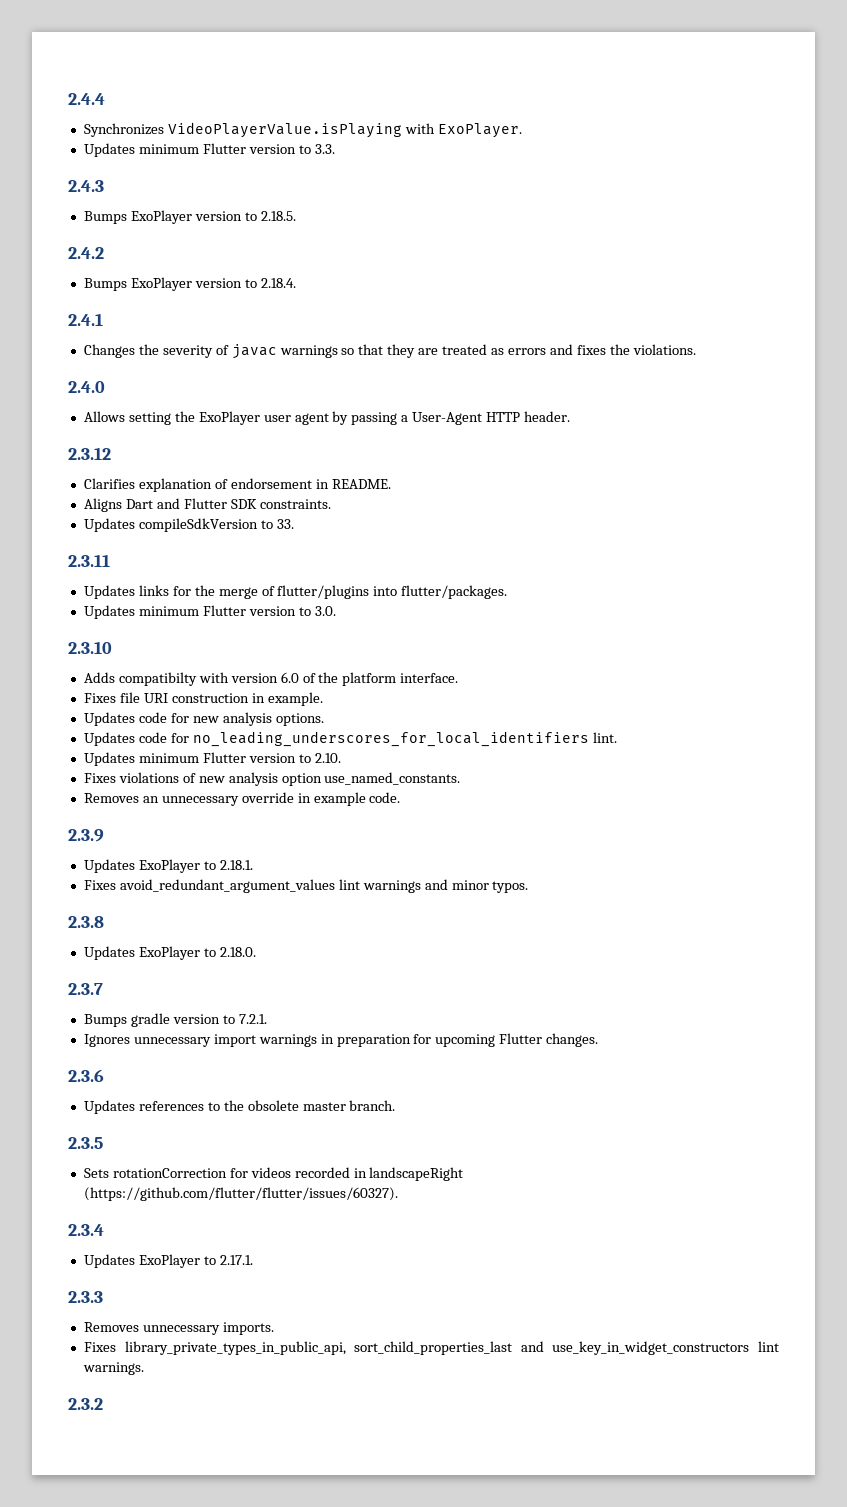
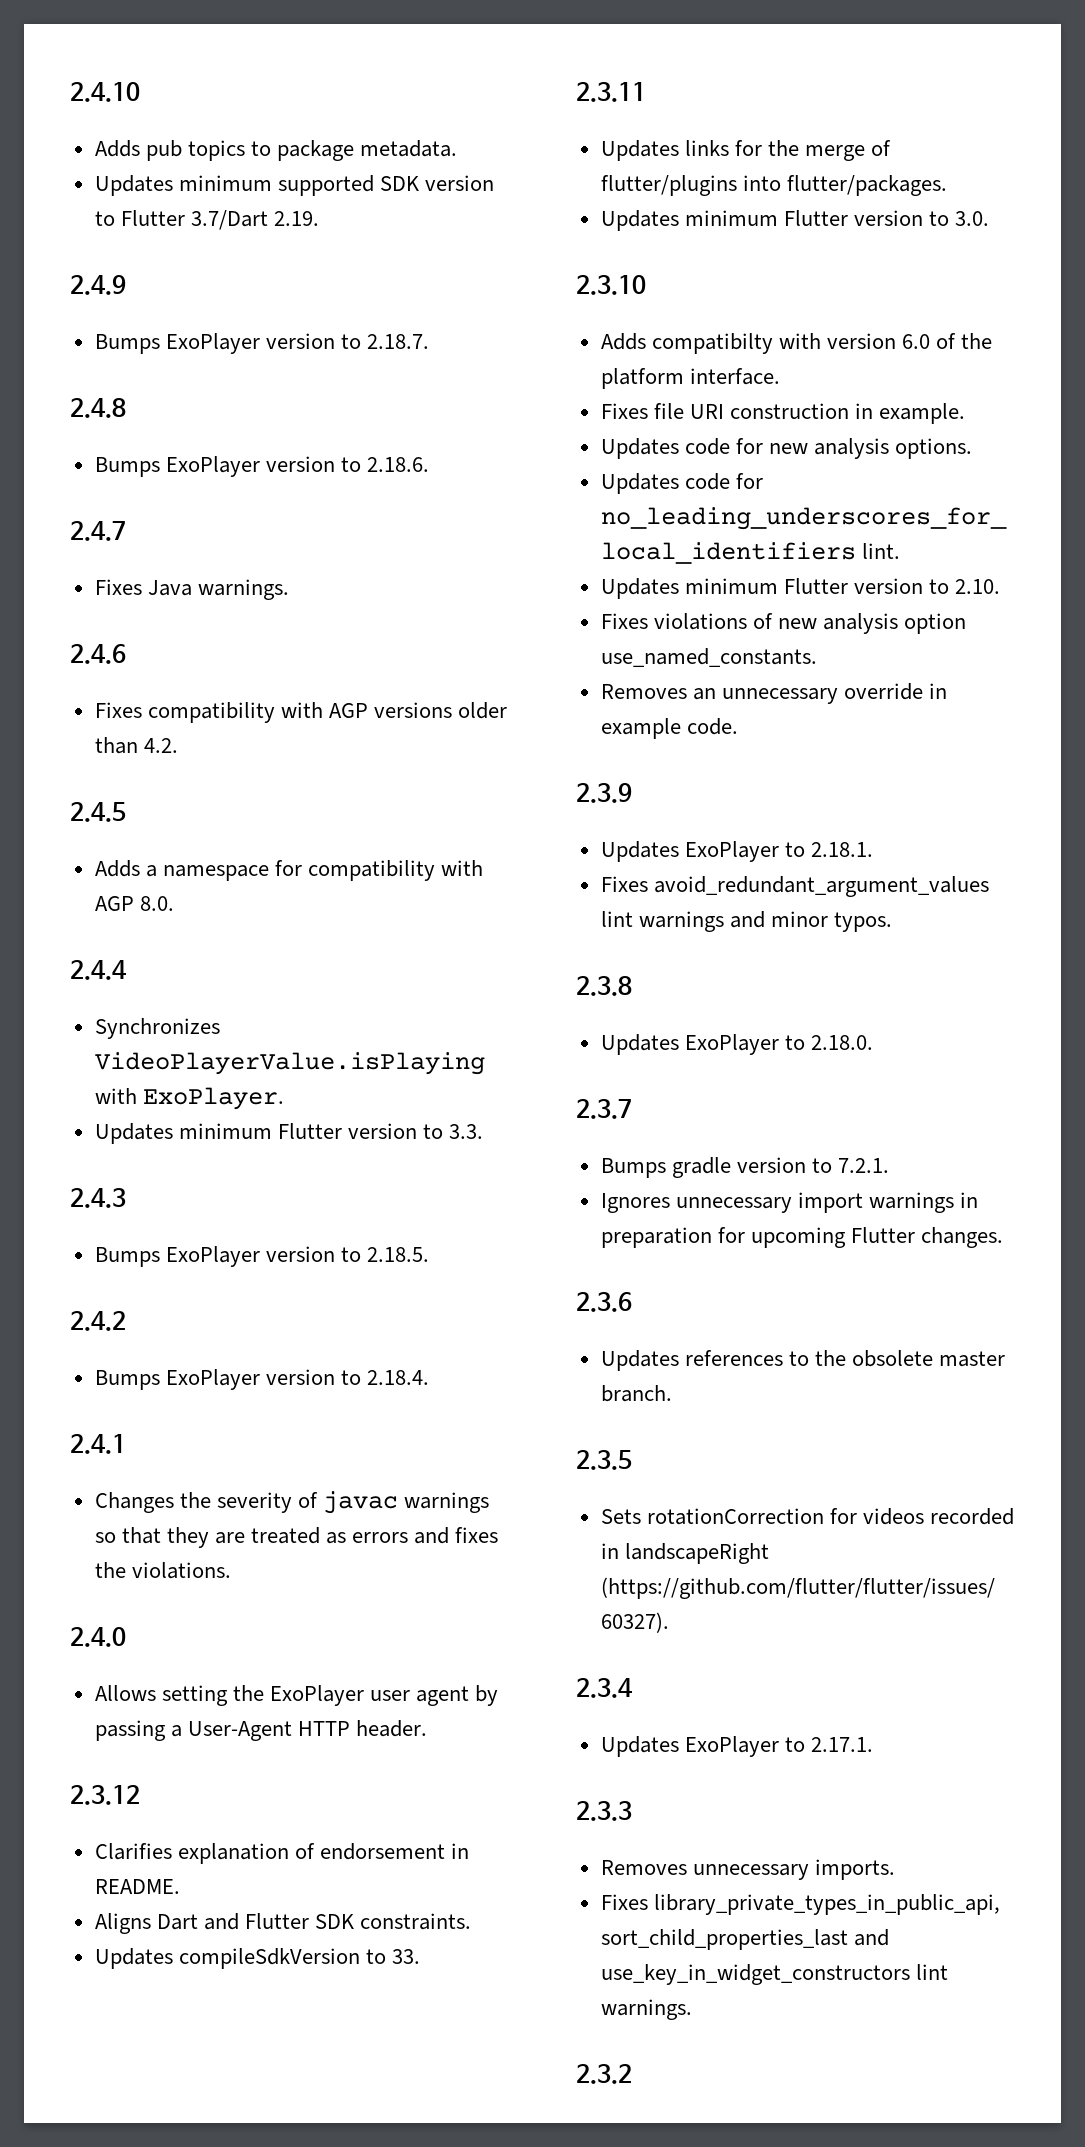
(68, 99) none -> [70,82,140,102] [94,140,458,161] [94,175,495,196] [94,210,319,230] [70,275,126,295] [94,333,430,354] [70,398,126,418] [94,456,430,477] [70,521,126,541] [94,579,289,600] [70,644,126,664] [94,702,508,723] [94,737,178,754] [70,802,126,822] [94,860,484,881] [94,896,174,911] 2.4.10 // Adds pub topics to package metadata. // Updates minimum supported SDK version to Flutter 3.7/Dart 2.19. // 2.4.9 // Bumps ExoPlayer version to 2.18.7. // 2.4.8 // Bumps ExoPlayer version to 2.18.6. // 2.4.7 // Fixes Java warnings. // 2.4.6 // Fixes compatibility with AGP versions older than 4.2. // 2.4.5 // Adds a namespace for compatibility with AGP 8.0. //

